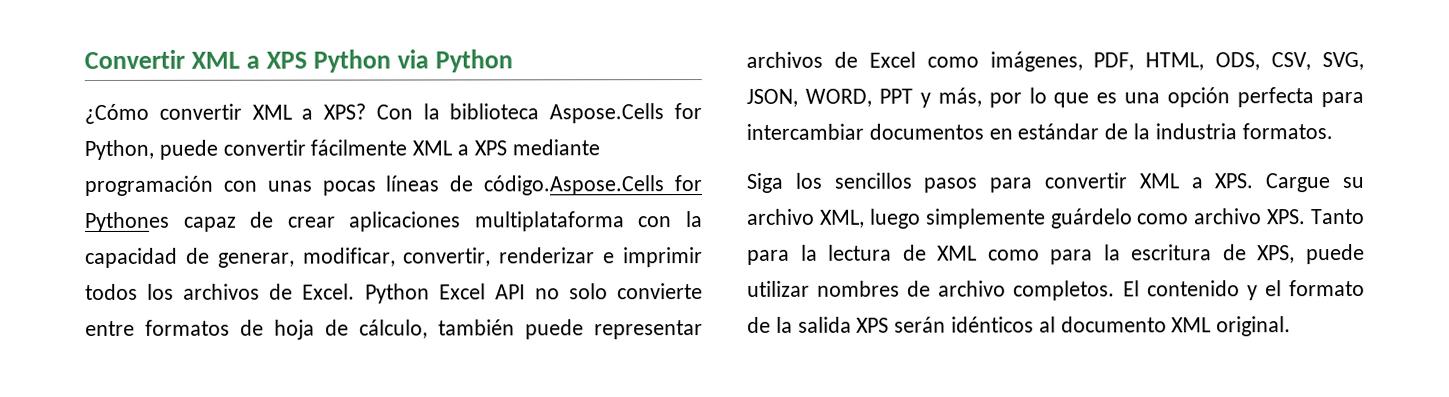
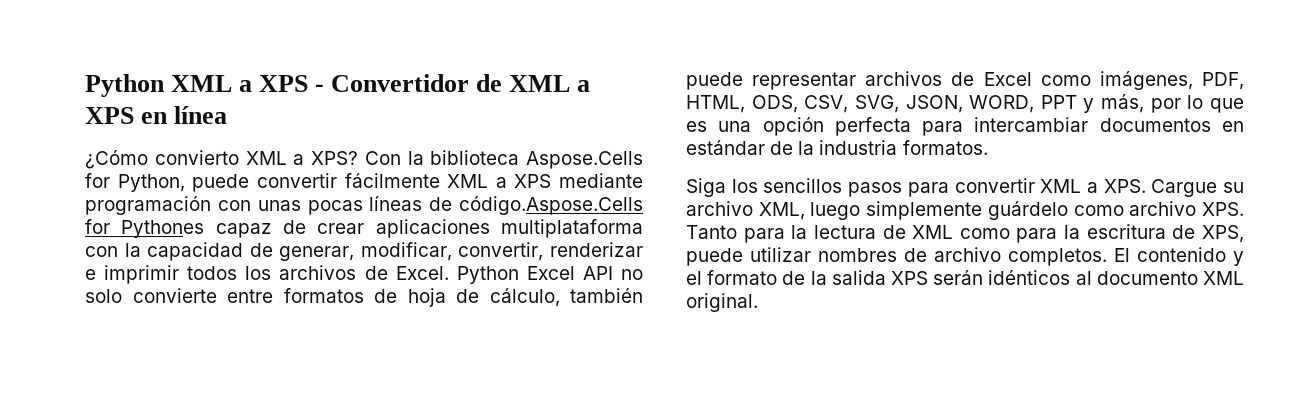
[84,49,514,73] Convertir XML a XPS Python via Python -> [85,74,591,97] [85,106,228,124] Python XML a XPS - Convertidor de XML a XPS en línea
[158,103,242,120] convertir -> [154,150,239,165] convierto

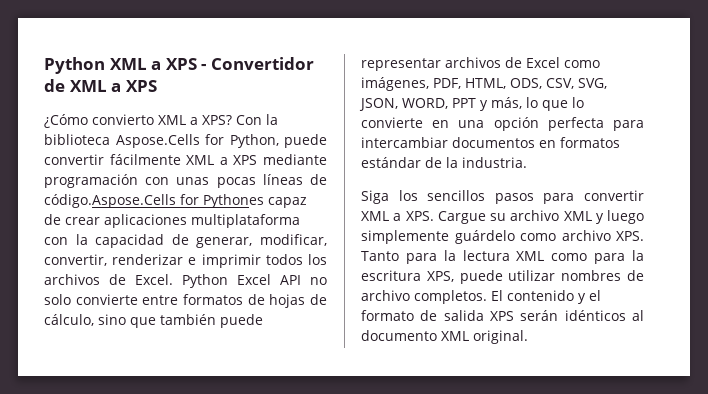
[141,106,228,124] en línea -> (157, 86) none
[407,288,446,307] hoja -> [269,294,306,308] hojas
(560, 297) none -> [98,314,156,328] sino que
[1150,98,1181,113] por -> (522, 103) none
[686,121,707,132] es -> [572,97,584,108] [361,117,450,128] lo convierte en
(1244, 126) none -> [560,137,620,148] formatos
[819,140,988,155] industria formatos. -> [462,157,527,168] industria.
[758,202,805,220] XML, -> [563,211,604,224] XML y
[882,225,906,239] de -> (510, 255) none
[1172,225,1196,239] de -> (421, 275) none
[810,271,827,285] la -> (438, 315) none

